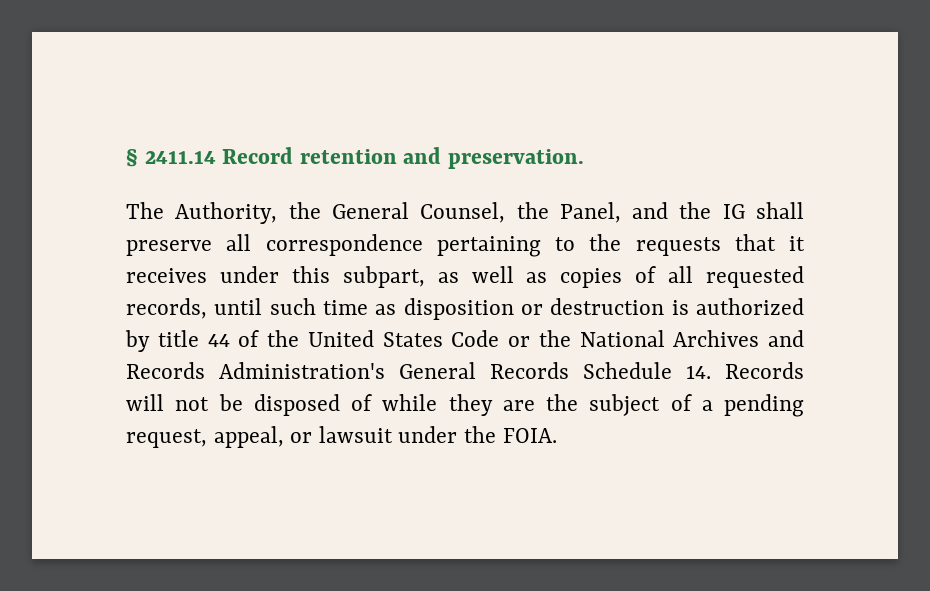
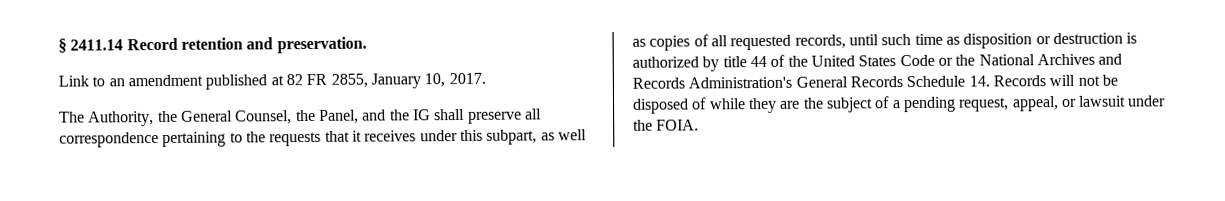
(585, 159) none -> [58,72,486,90] // Link to an amendment published at 82 FR 2855, January 10, 2017.

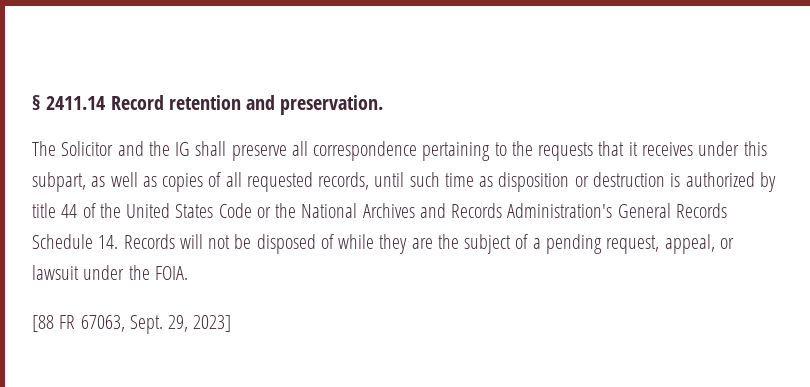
[58,72,486,90] [59,109,359,127] Link to an amendment published at 82 FR 2855, January 10, 2017. // The Authority, the General Counsel, the Panel, -> [32,141,114,156] The Solicitor
(700, 125) none -> [32,315,232,334] // [88 FR 67063, Sept. 29, 2023]

